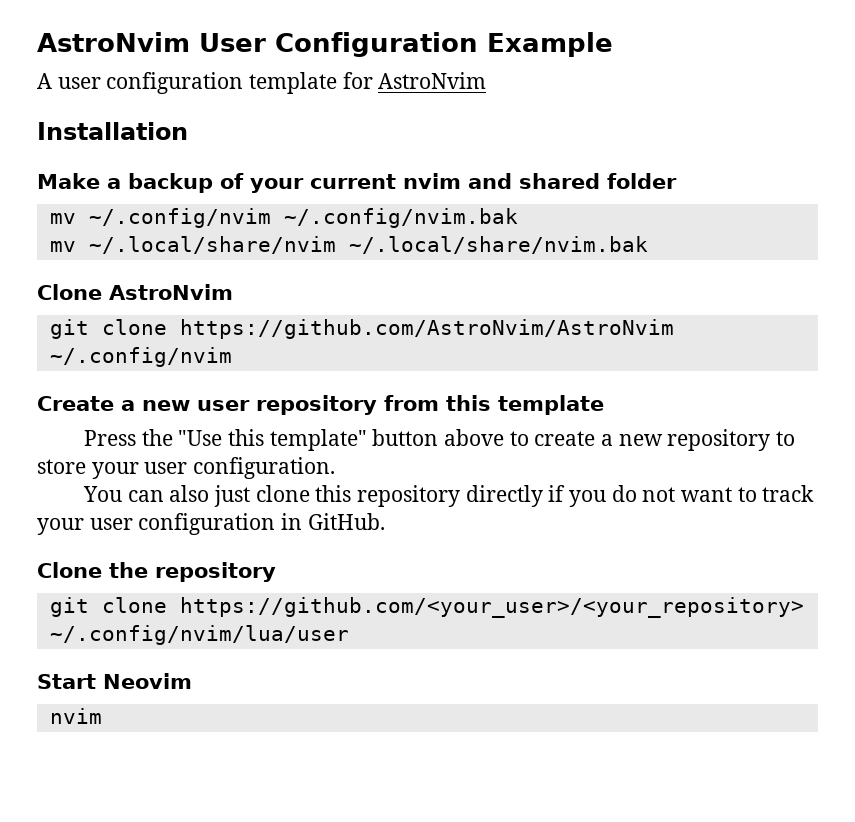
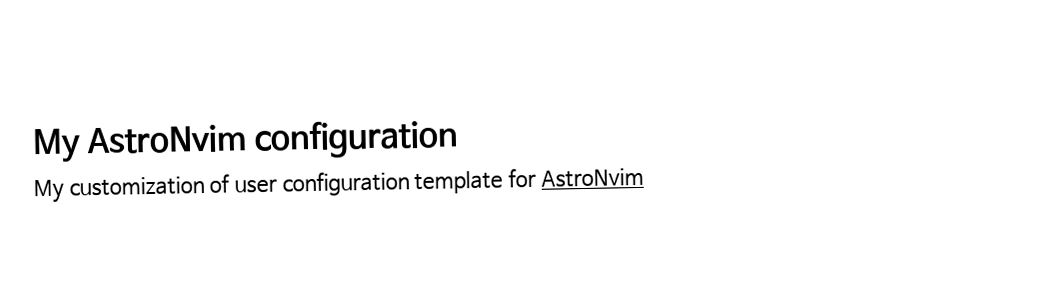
[37,32,613,57] [37,73,52,89] AstroNvim User Configuration Example // A -> [32,119,459,164] [33,173,231,204] My AstroNvim configuration // My customization of
[37,122,188,140] [37,173,677,193] [49,208,518,228] [49,236,648,254] [37,284,233,300] [49,319,674,339] [49,347,232,367] [37,395,604,415] [83,429,795,451] [37,457,336,479] [82,485,815,507] [37,513,385,535] [37,562,276,582] [49,597,804,618] [49,625,349,645] [37,673,192,689] [49,708,102,724] // Installation // Make a backup of your current nvim and shared folder // mv ~/.config/nvim ~/.config/nvim.bak // mv ~/.local/share/nvim ~/.local/share/nvim.bak // Clone AstroNvim // git clone https://github.com/AstroNvim/AstroNvim ~/.config/nvim // Create a new user repository from this template // Press the "Use this template" button above to create a new repository to store your user configuration. // You can also just clone this repository directly if you do not want to track your user configuration in GitHub. // Clone the repository // git clone https://github.com/<your_user>/<your_repository> ~/.config/nvim/lua/user // Start Neovim // nvim -> (644, 177) none

